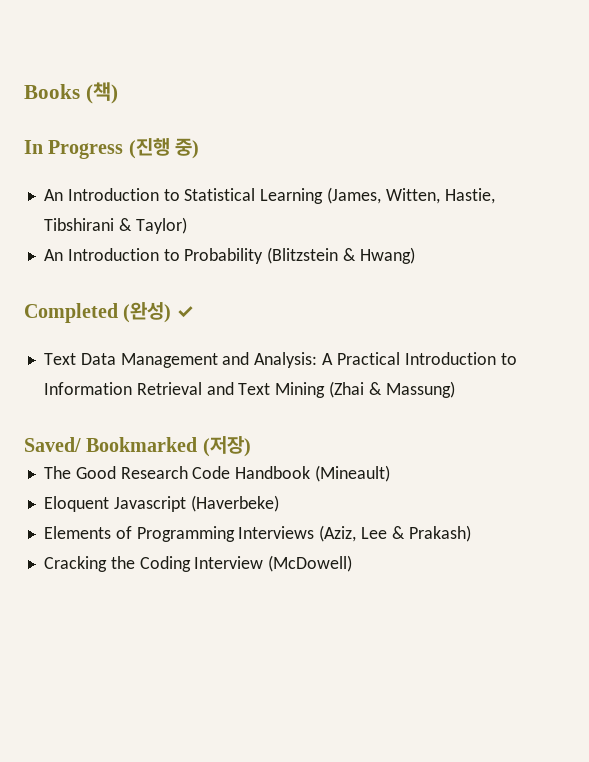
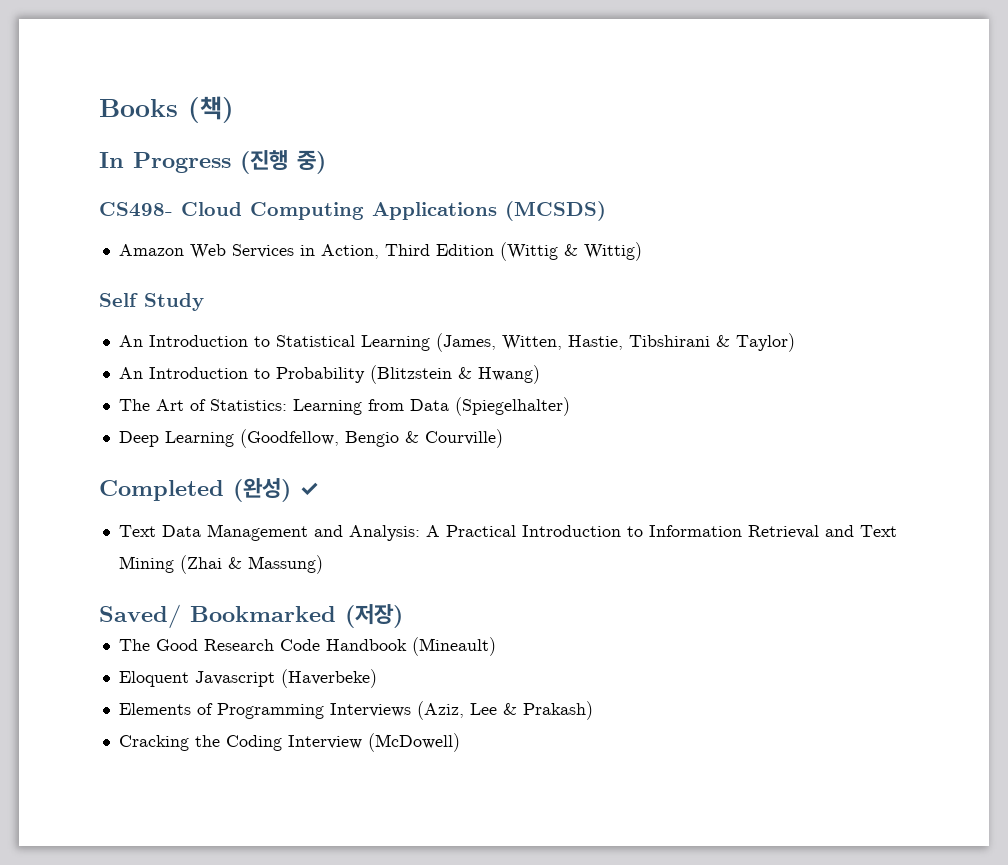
(200, 148) none -> [99,201,606,221] [118,242,642,261] [99,293,204,311] // CS498- Cloud Computing Applications (MCSDS) // Amazon Web Services in Action, Third Edition (Wittig & Wittig) // Self Study
(415, 255) none -> [118,397,570,416] [118,429,503,448] // The Art of Statistics: Learning from Data (Spiegelhalter) // Deep Learning (Goodfellow, Bengio & Courville)

